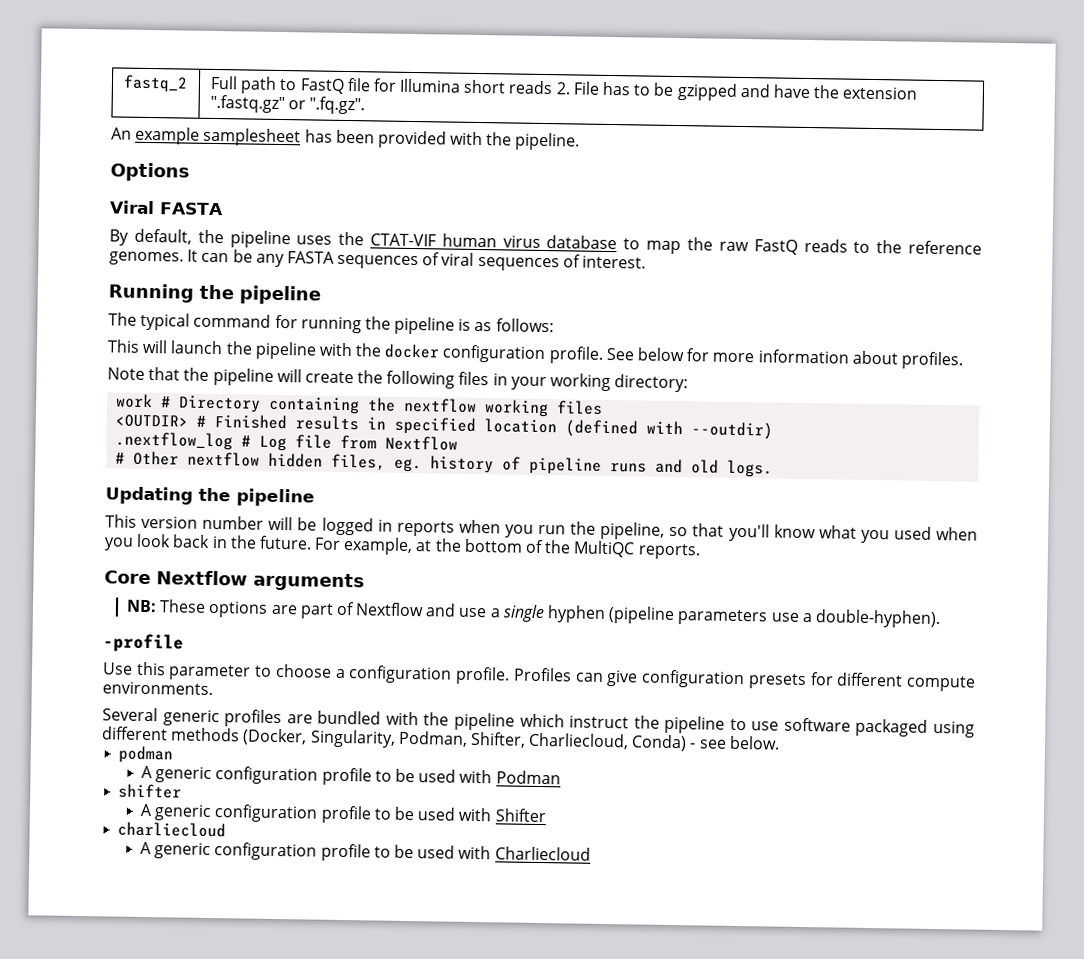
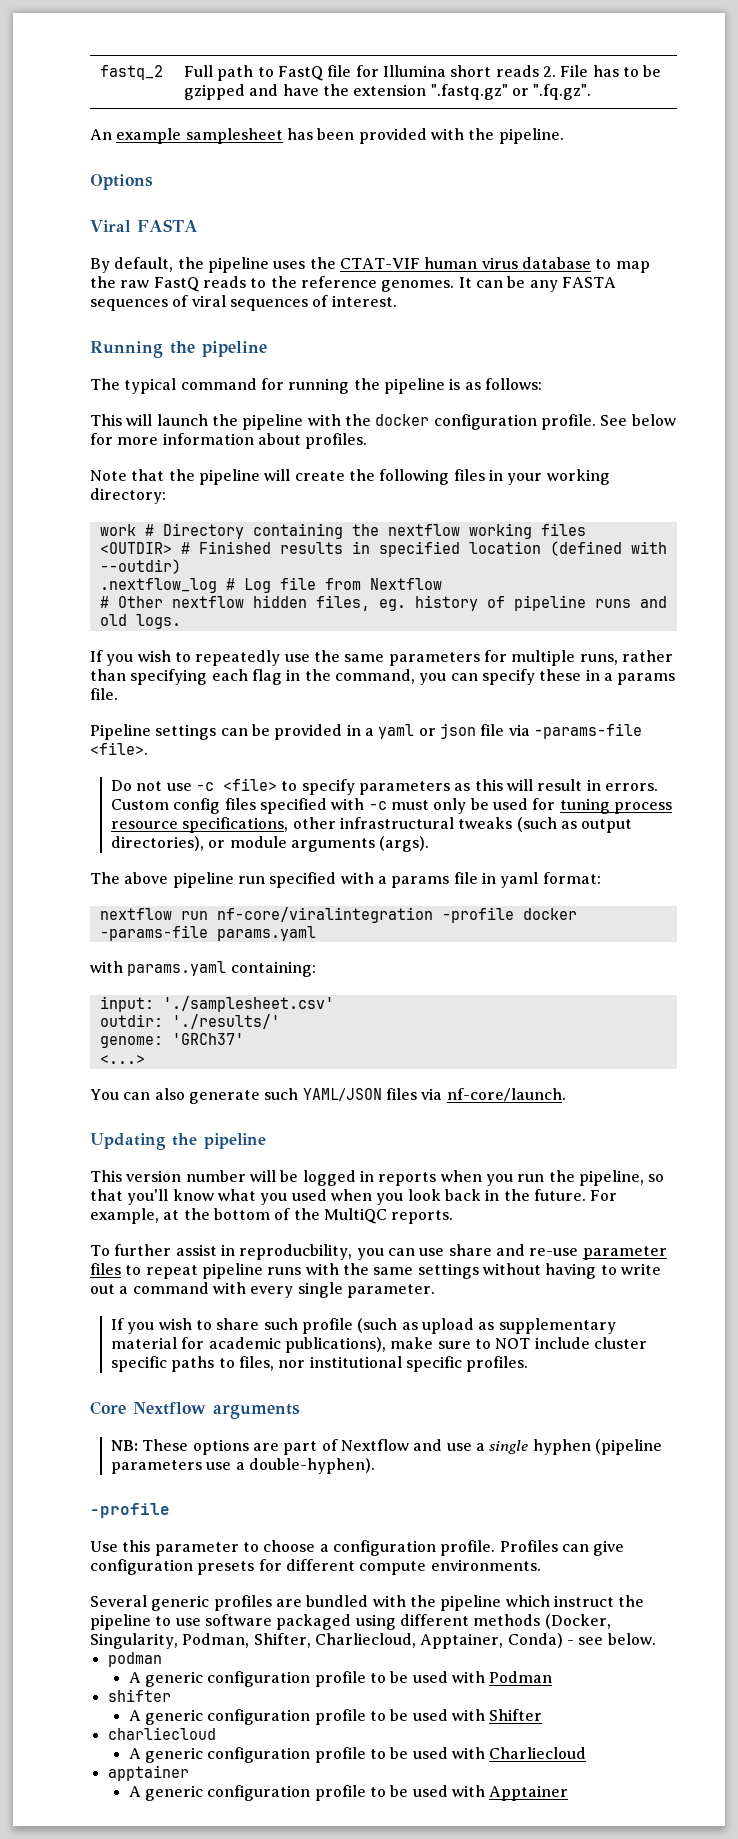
(774, 468) none -> [90,650,673,666] [90,669,676,685] [90,688,118,700] [90,723,642,740] [90,742,148,755] [111,778,658,795] [111,798,672,814] [111,817,633,833] [111,836,430,852] [90,872,601,888] [99,907,577,923] [99,925,316,941] [90,961,316,977] [99,996,334,1012] [99,1014,280,1029] [99,1033,244,1048] [99,1055,145,1064] [90,1088,566,1104] // If you wish to repeatedly use the same parameters for multiple runs, rather than specifying each flag in the command, you can specify these in a params file. // Pipeline settings can be provided in a yaml or json file via -params-file <file>. // Do not use -c <file> to specify parameters as this will result in errors. Custom config files specified with -c must only be used for tuning process resource specifications, other infrastructural tweaks (such as output directories), or module arguments (args). // The above pipeline run specified with a params file in yaml format: // nextflow run nf-core/viralintegration -profile docker -params-file params.yaml // with params.yaml containing: // input: './samplesheet.csv' // outdir: './results/' // genome: 'GRCh37' // <...> // You can also generate such YAML/JSON files via nf-core/launch.
(701, 551) none -> [90,1244,667,1260] [90,1263,661,1279] [90,1282,435,1298] [111,1318,616,1334] [111,1337,648,1353] [111,1356,529,1372] // To further assist in reproducbility, you can use share and re-use parameter files to repeat pipeline runs with the same settings without having to write out a command with every single parameter. // If you wish to share such profile (such as upload as supplementary material for academic publications), make sure to NOT include cluster specific paths to files, nor institutional specific profiles.
(630, 741) none -> [420,1633,504,1649] Apptainer,
(591, 853) none -> [107,1765,189,1781] [128,1785,569,1801] // apptainer // A generic configuration profile to be used with Apptainer

